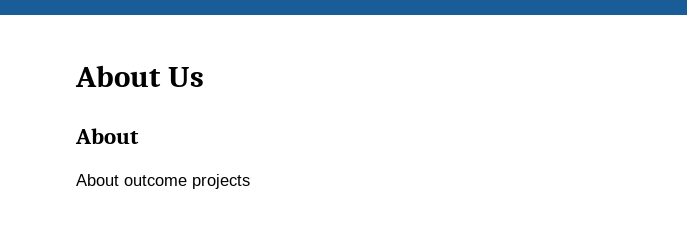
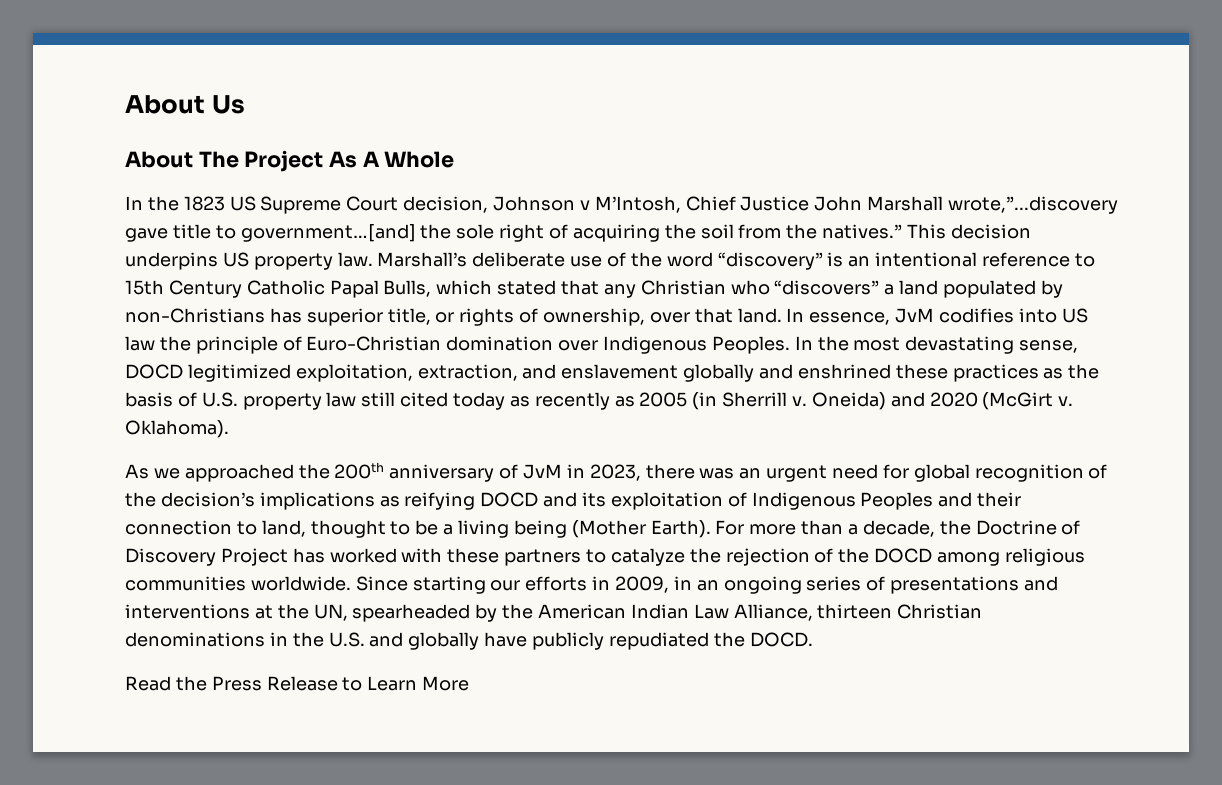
[76,174,250,189] // About outcome projects -> [198,150,455,172] [125,196,1119,214] [125,224,1031,242] [125,252,1095,270] [125,280,1063,298] [125,308,1088,326] [125,336,1079,354] [125,364,1100,382] [125,392,1074,410] [125,420,229,438] [125,462,1108,482] [125,492,1022,510] [125,520,1081,538] [125,548,1085,566] [125,576,1059,594] [125,604,983,622] [125,632,813,650] [125,676,470,691] The Project As A Whole // In the 1823 US Supreme Court decision, Johnson v M’Intosh, Chief Justice John Marshall wrote,”...discovery gave title to government…[and] the sole right of acquiring the soil from the natives.” This decision underpins US property law. Marshall’s deliberate use of the word “discovery” is an intentional reference to 15th Century Catholic Papal Bulls, which stated that any Christian who “discovers” a land populated by non-Christians has superior title, or rights of ownership, over that land. In essence, JvM codifies into US law the principle of Euro-Christian domination over Indigenous Peoples. In the most devastating sense, DOCD legitimized exploitation, extraction, and enslavement globally and enshrined these practices as the basis of U.S. property law still cited today as recently as 2005 (in Sherrill v. Oneida) and 2020 (McGirt v. Oklahoma). // As we approached the 200th anniversary of JvM in 2023, there was an urgent need for global recognition of the decision’s implications as reifying DOCD and its exploitation of Indigenous Peoples and their connection to land, thought to be a living being (Mother Earth). For more than a decade, the Doctrine of Discovery Project has worked with these partners to catalyze the rejection of the DOCD among religious communities worldwide. Since starting our efforts in 2009, in an ongoing series of presentations and interventions at the UN, spearheaded by the American Indian Law Alliance, thirteen Christian denominations in the U.S. and globally have publicly repudiated the DOCD. // Read the Press Release to Learn More

